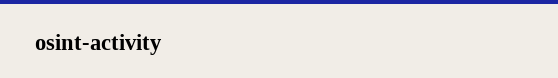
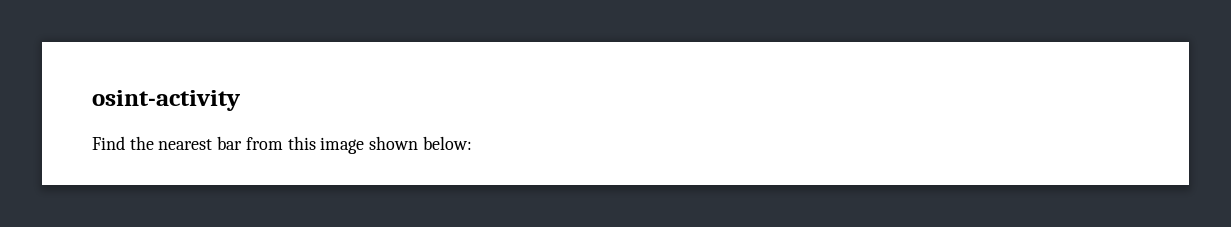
(162, 44) none -> [92,136,472,154] // Find the nearest bar from this image shown below:

